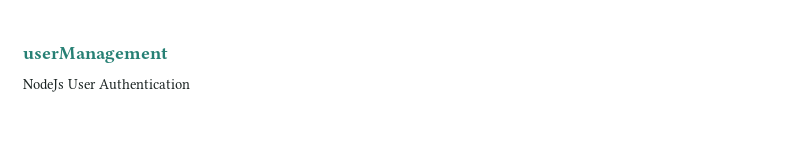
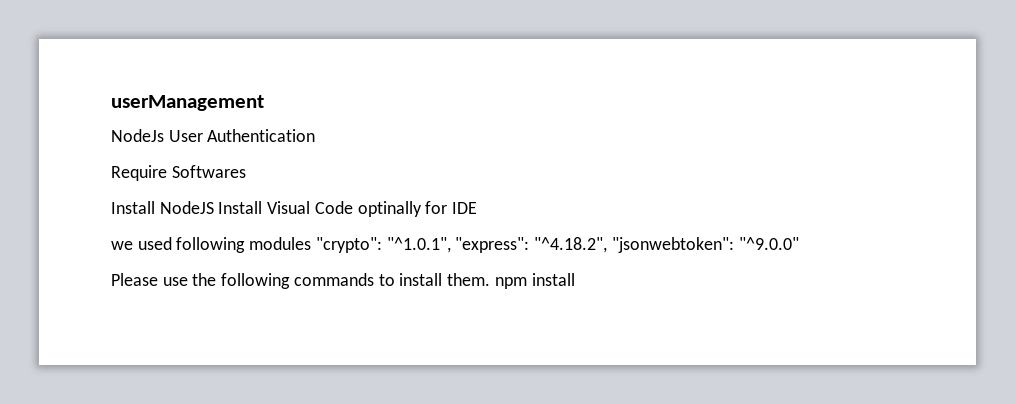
(190, 84) none -> [111,165,246,181] [111,201,478,217] [111,237,799,253] [111,273,575,289] // Require Softwares // Install NodeJS Install Visual Code optinally for IDE // we used following modules "crypto": "^1.0.1", "express": "^4.18.2", "jsonwebtoken": "^9.0.0" // Please use the following commands to install them. npm install

